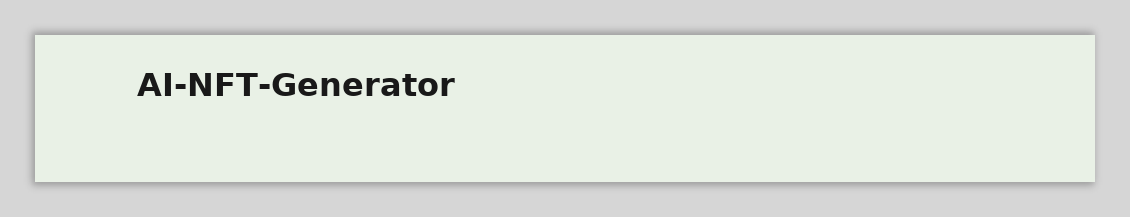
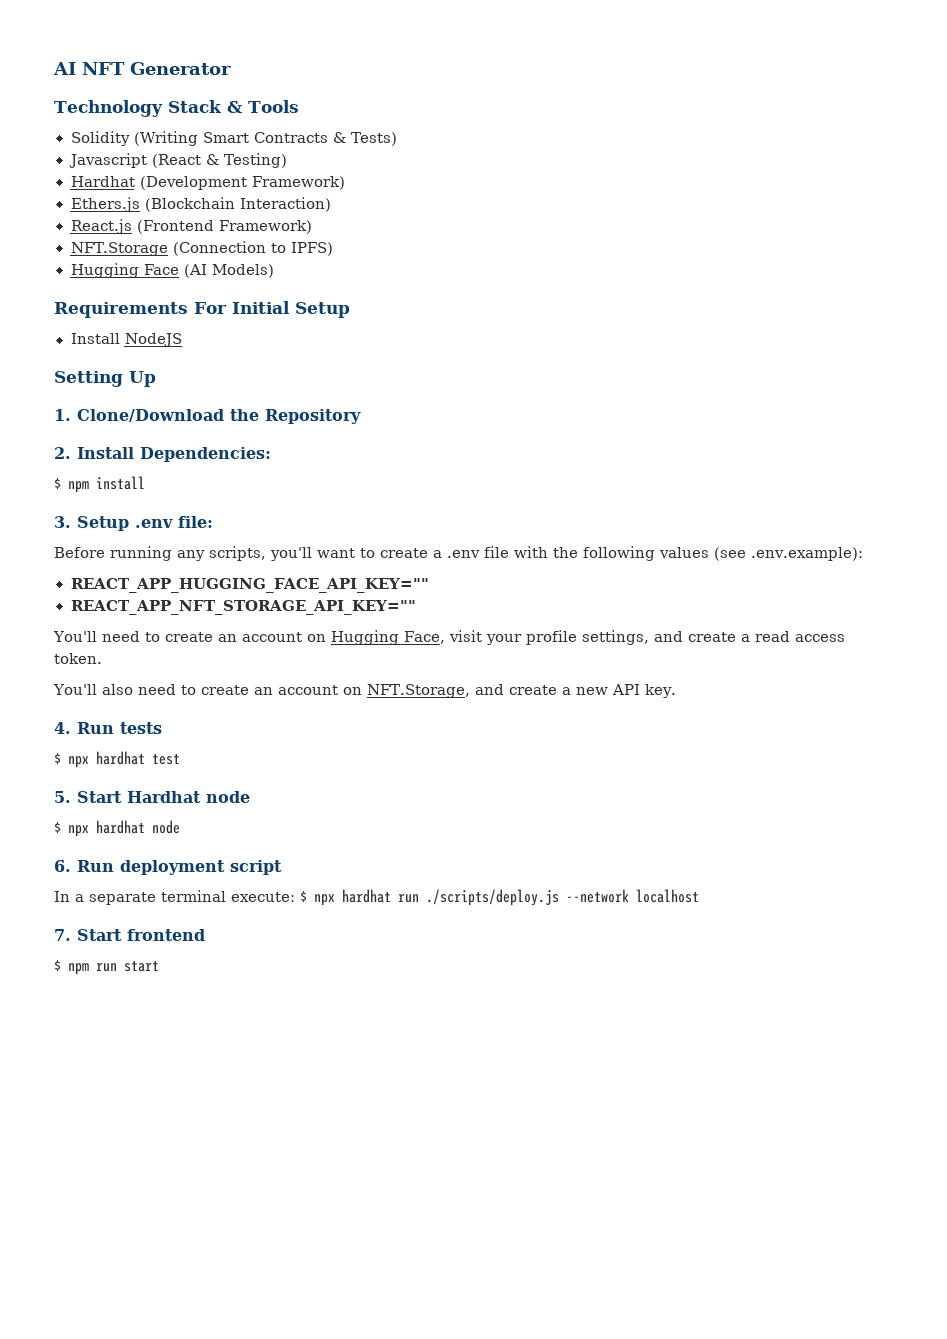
[137,73,455,96] AI-NFT-Generator -> [53,62,231,75] [54,100,299,117] [70,131,398,146] [68,153,288,168] [70,176,345,190] [70,197,331,212] [70,219,312,234] [70,241,334,256] [70,263,275,278] [54,301,350,318] [70,333,182,347] [54,371,156,387] [54,409,361,424] [54,447,271,462] [54,476,145,493] [54,516,213,531] [54,546,863,561] [70,578,430,593] [70,600,416,615] [53,630,845,645] [54,653,102,664] [53,684,676,698] [54,722,162,734] [54,751,180,768] [54,791,250,803] [54,820,180,837] [54,860,282,875] [54,889,699,906] [54,929,205,941] [54,960,159,975] AI NFT Generator // Technology Stack & Tools // Solidity (Writing Smart Contracts & Tests) // Javascript (React & Testing) // Hardhat (Development Framework) // Ethers.js (Blockchain Interaction) // React.js (Frontend Framework) // NFT.Storage (Connection to IPFS) // Hugging Face (AI Models) // Requirements For Initial Setup // Install NodeJS // Setting Up // 1. Clone/Download the Repository // 2. Install Dependencies: // $ npm install // 3. Setup .env file: // Before running any scripts, you'll want to create a .env file with the following values (see .env.example): // REACT_APP_HUGGING_FACE_API_KEY="" // REACT_APP_NFT_STORAGE_API_KEY="" // You'll need to create an account on Hugging Face, visit your profile settings, and create a read access token. // You'll also need to create an account on NFT.Storage, and create a new API key. // 4. Run tests // $ npx hardhat test // 5. Start Hardhat node // $ npx hardhat node // 6. Run deployment script // In a separate terminal execute: $ npx hardhat run ./scripts/deploy.js --network localhost // 7. Start frontend // $ npm run start

